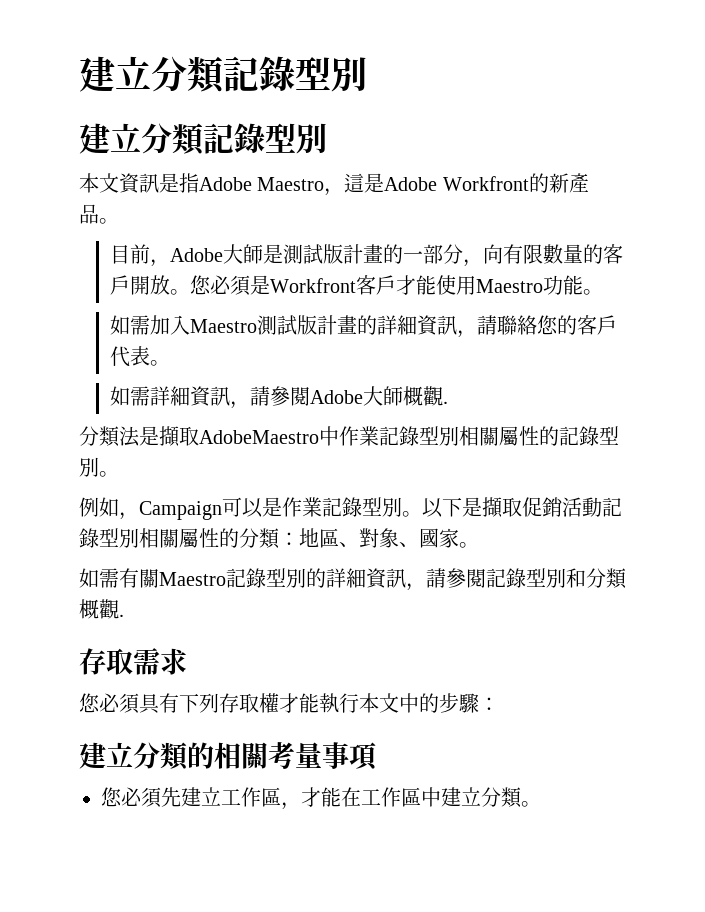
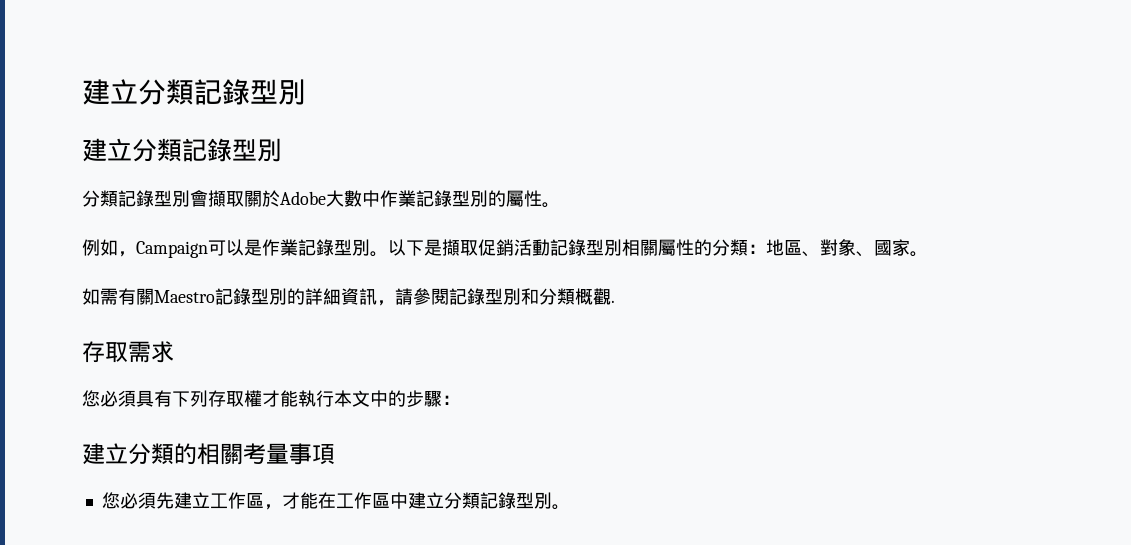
[79,173,589,196] [79,204,119,224] [110,244,624,267] [110,275,604,296] [110,315,618,338] [110,346,171,367] [110,386,449,409] [79,426,619,447] [79,457,99,477] 本文資訊是指Adobe Maestro，這是Adobe Workfront的新產品。 // 目前，Adobe大師是測試版計畫的一部分，向有限數量的客戶開放。您必須是Workfront客戶才能使用Maestro功能。 // 如需加入Maestro測試版計畫的詳細資訊，請聯絡您的客戶代表。 // 如需詳細資訊，請參閱Adobe大師概觀. // 分類法是擷取AdobeMaestro中作業記錄型別相關屬性的記錄型別 -> [82,190,542,207] 分類記錄型別會擷取關於Adobe大數中作業記錄型別的屬性
(522, 797) none -> [479,492,552,509] 記錄型別

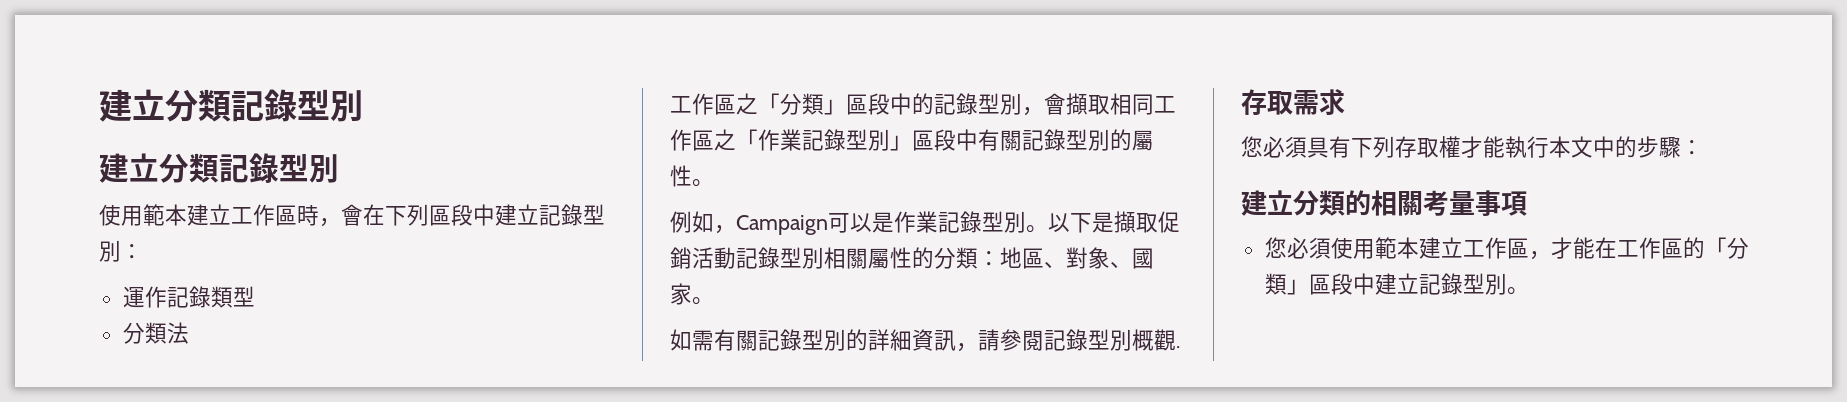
[82,190,416,207] 分類記錄型別會擷取關於Adobe大數中作業 -> [99,204,605,227] [99,240,143,262] [122,286,255,308] [122,322,189,344] [670,93,1176,116] [670,129,1022,151] 使用範本建立工作區時，會在下列區段中建立記錄型別： // 運作記錄類型 // 分類法 // 工作區之「分類」區段中的記錄型別，會擷取相同工作區之「作業記錄型別」區段中有關
[154,290,215,303] Maestro -> (758, 340) none
[521,288,575,305] 和分類 -> (1132, 340) none
[155,492,174,509] 先 -> [1330,237,1419,259] 使用範本
[389,492,480,509] 中建立分類 -> [1682,237,1749,259] [1264,273,1419,295] 的「分類」區段中建立

